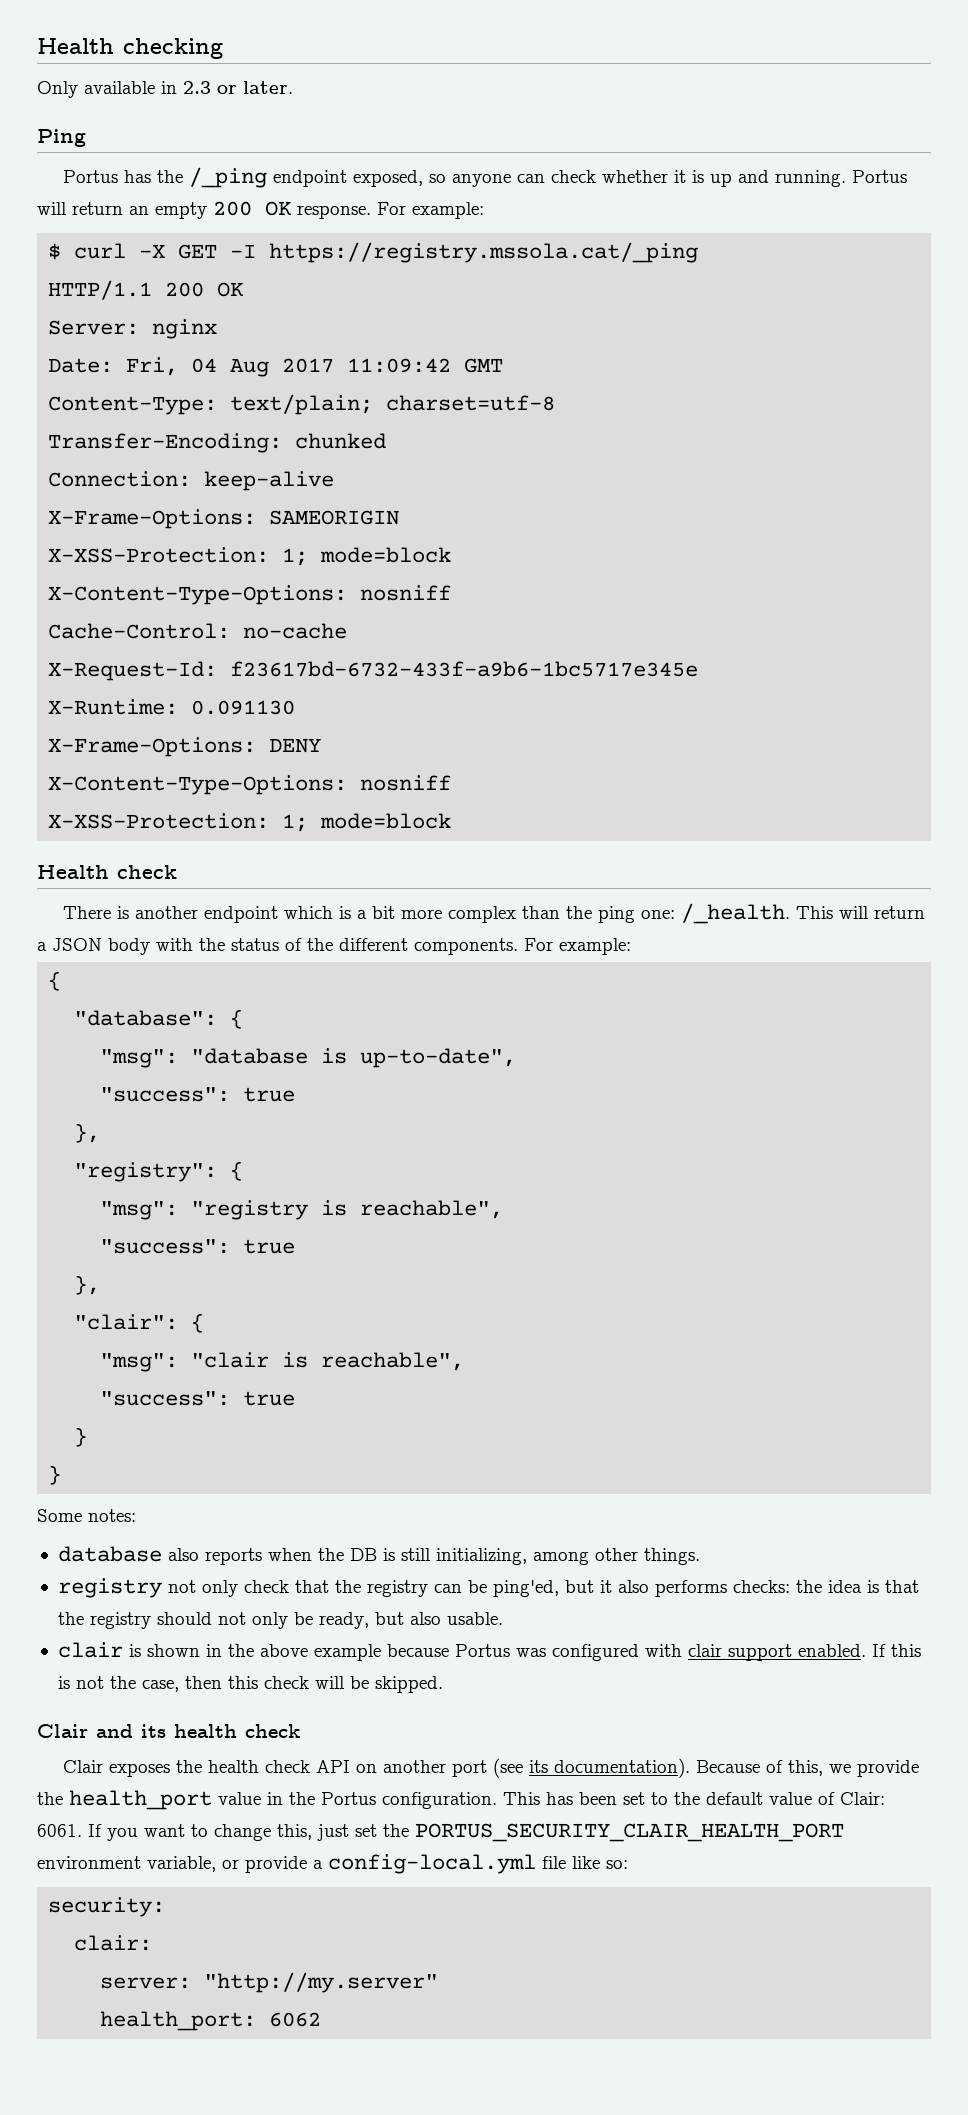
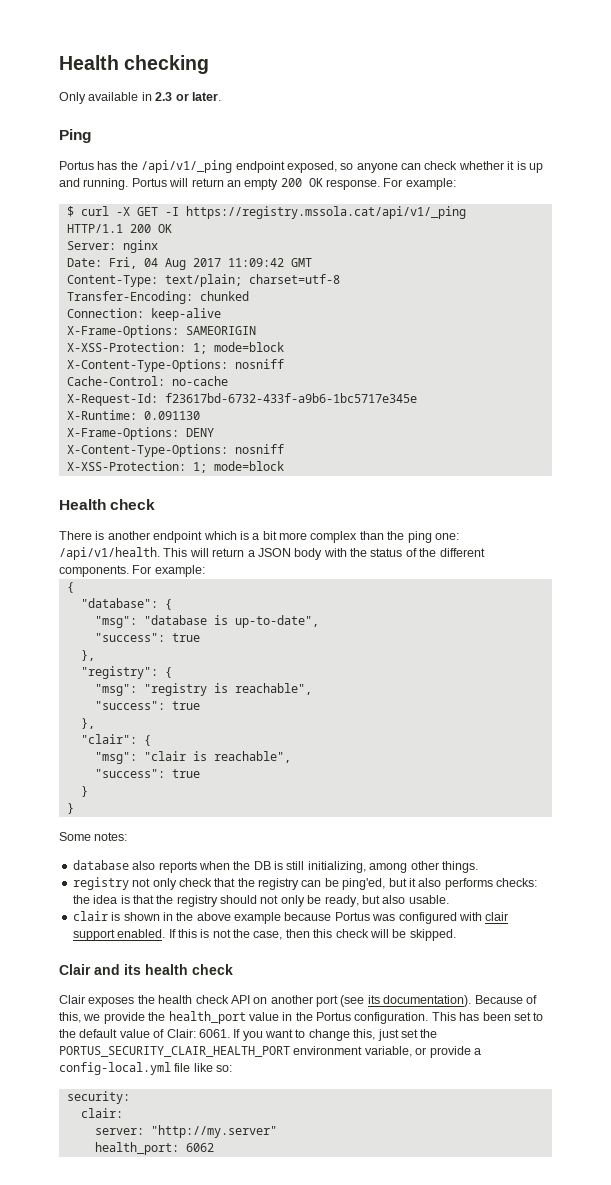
[188,167,267,188] /_ping -> [141,160,233,173] /api/v1/_ping
[269,242,699,263] https://registry.mssola.cat/_ping -> [185,206,466,219] https://registry.mssola.cat/api/v1/_ping
[680,903,790,924] /_health. -> [59,547,160,560] /api/v1/health.

